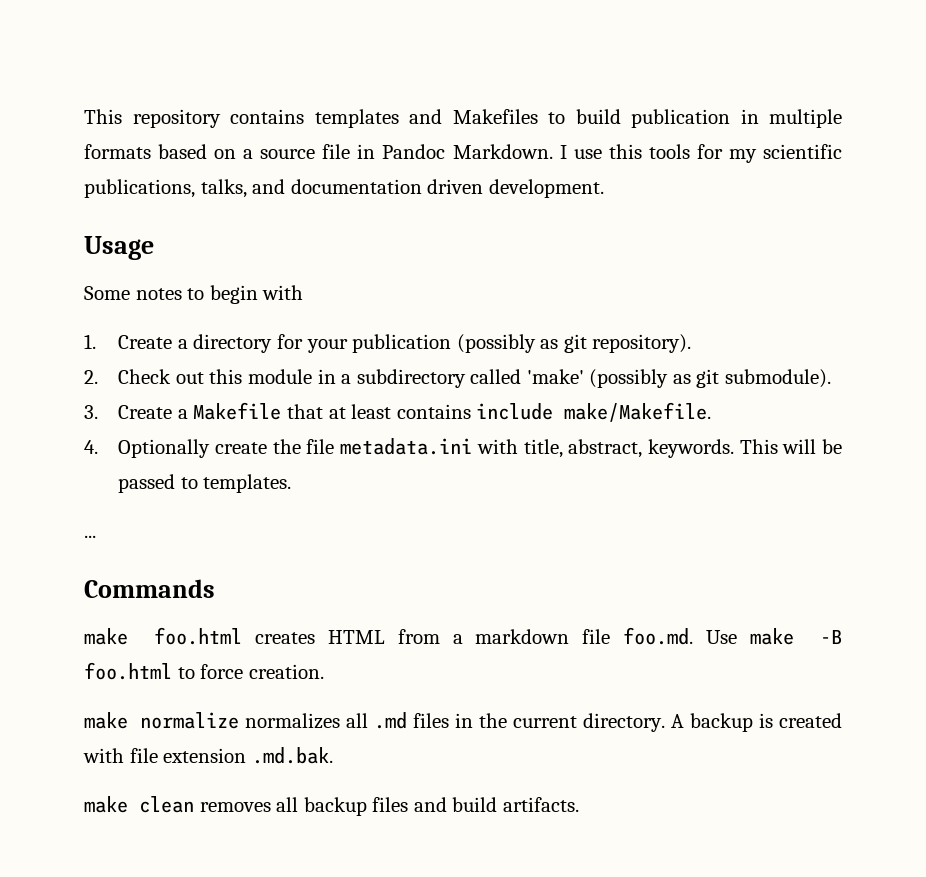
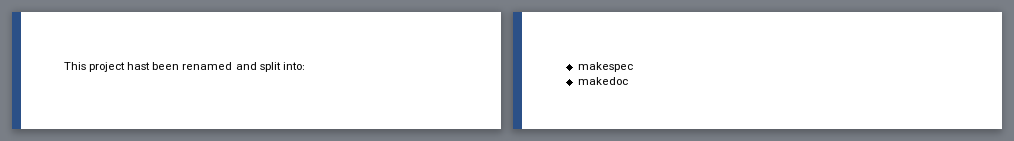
[84,109,842,128] [84,144,843,163] [84,179,604,198] [84,236,154,260] [84,285,304,304] [84,334,692,353] [84,369,831,388] [84,402,712,422] [84,438,843,458] [118,474,292,493] [84,535,96,538] [84,579,215,598] [84,627,842,645] [84,662,324,680] [84,712,842,732] [83,747,333,764] [84,796,579,816] This repository contains templates and Makefiles to build publication in multiple formats based on a source file in Pandoc Markdown. I use this tools for my scientific publications, talks, and documentation driven development. // Usage // Some notes to begin with // 1. Create a directory for your publication (possibly as git repository). // 2. Check out this module in a subdirectory called 'make' (possibly as git submodule). // 3. Create a Makefile that at least contains include make/Makefile. // 4. Optionally create the file metadata.ini with title, abstract, keywords. This will be passed to templates. // ... // Commands // make foo.html creates HTML from a markdown file foo.md. Use make -B foo.html to force creation. // make normalize normalizes all .md files in the current directory. A backup is created with file extension .md.bak. // make clean removes all backup files and build artifacts. -> [64,62,305,72] [577,62,633,72] [577,77,628,85] This project hast been renamed and split into: // makespec // makedoc

